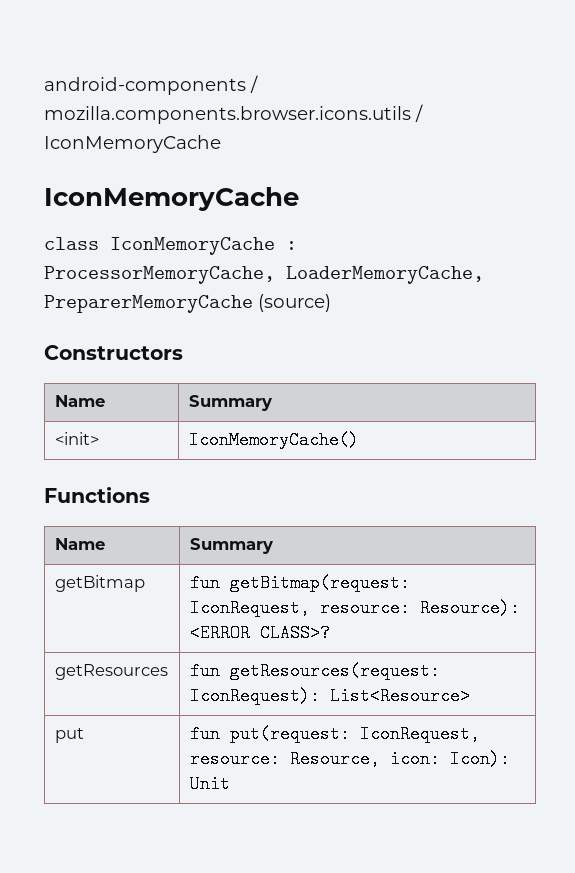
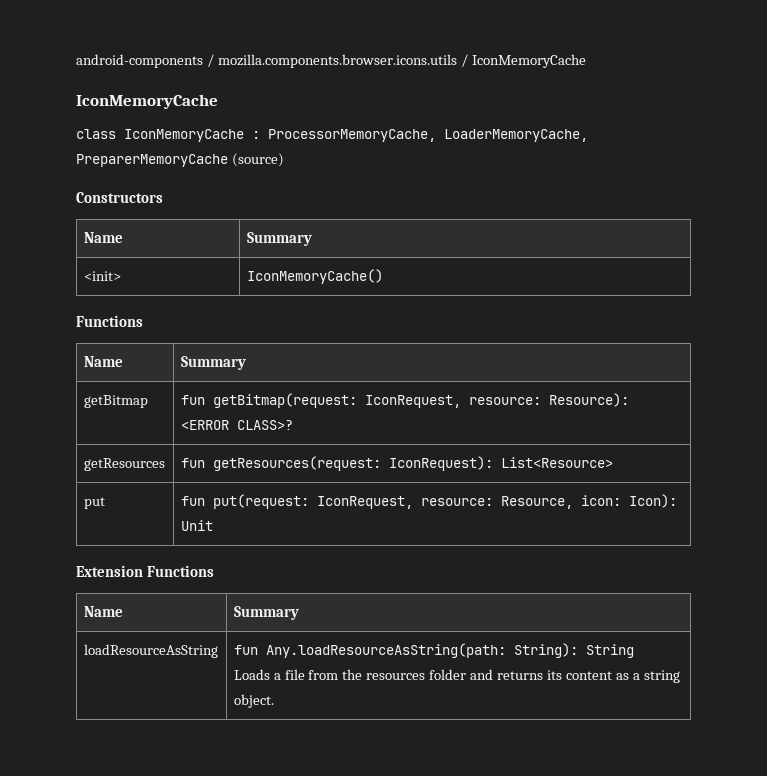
(230, 784) none -> [76,565,215,577] [83,606,123,617] [233,606,299,620] [83,644,218,658] [233,643,634,658] [233,669,680,683] [233,694,274,708] // Extension Functions // Name | Summary // loadResourceAsString | fun Any.loadResourceAsString(path: String): String // Loads a file from the resources folder and returns its content as a string object.

